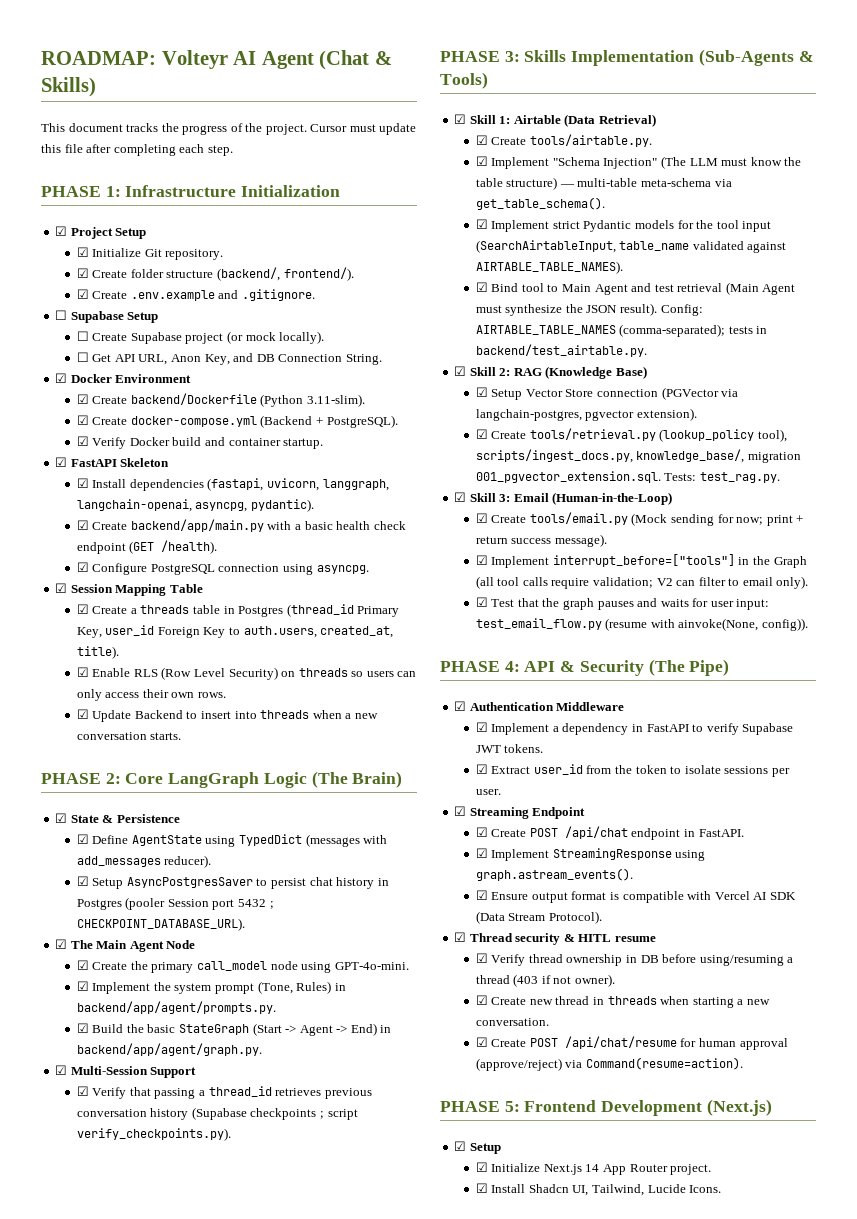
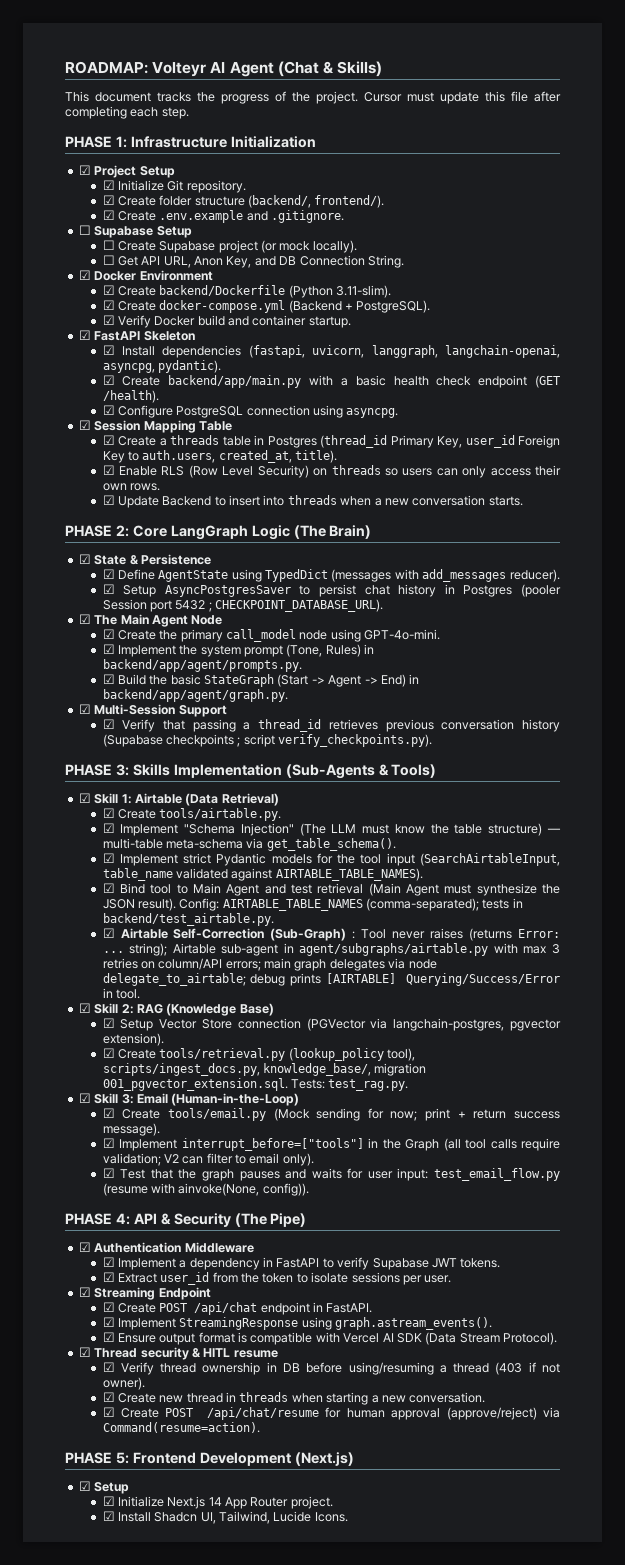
(647, 350) none -> [102,928,560,941] [102,943,561,956] [102,958,437,971] [102,973,560,986] [102,988,140,999] // ☑ Airtable Self-Correction (Sub-Graph) : Tool never raises (returns Error: ... string); Airtable sub-agent in agent/subgraphs/airtable.py with max 3 retries on column/API errors; main graph delegates via node delegate_to_airtable; debug prints [AIRTABLE] Querying/Success/Error in tool.

